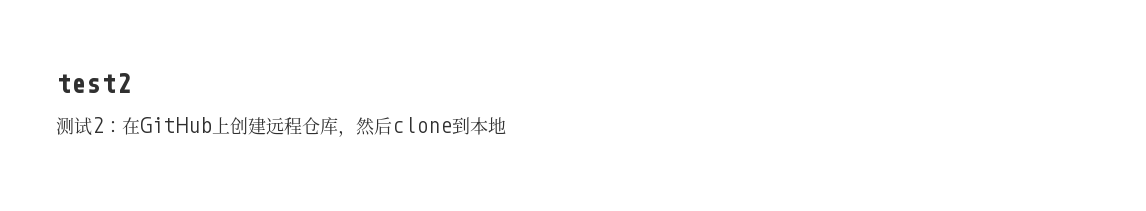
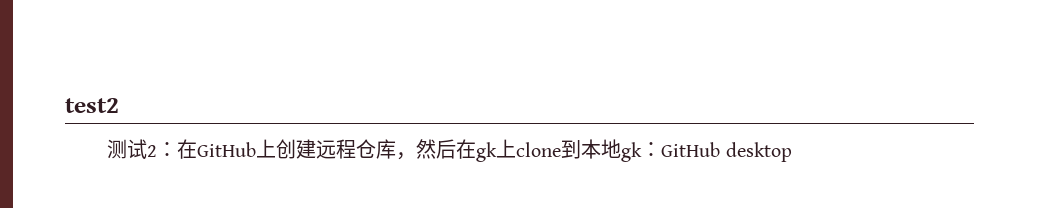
(392, 126) none -> [456,139,517,162] 在gk上
(506, 125) none -> [621,142,792,162] gk：GitHub desktop

